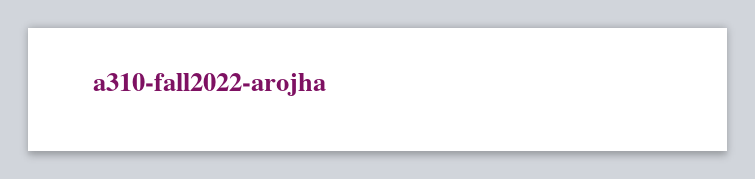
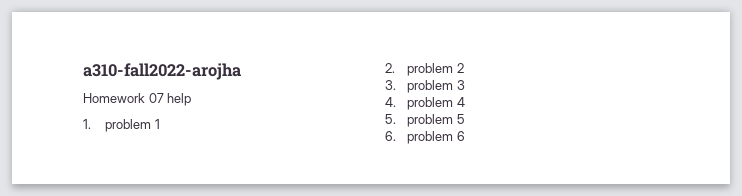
(326, 84) none -> [83,93,192,106] [83,119,160,132] [385,63,464,76] [385,80,465,93] [385,97,465,110] [385,114,465,127] [385,131,465,144] // Homework 07 help // 1. problem 1 // 2. problem 2 // 3. problem 3 // 4. problem 4 // 5. problem 5 // 6. problem 6

